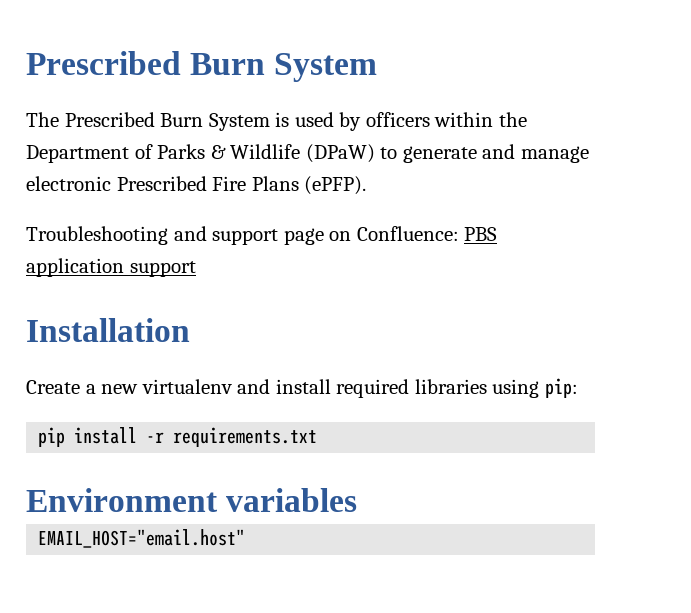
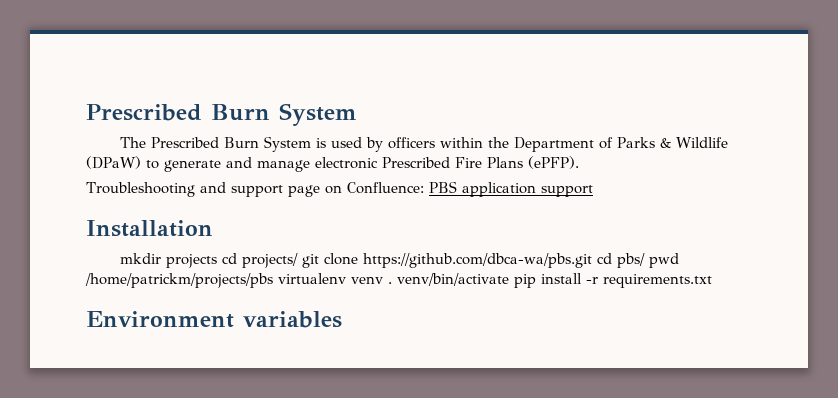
[26,378,578,398] Create a new virtualenv and install required libraries using pip: // -> [119,253,679,268] [85,273,509,288] mkdir projects cd projects/ git clone https://github.com/dbca-wa/pbs.git cd pbs/ pwd /home/patrickm/projects/pbs virtualenv venv . venv/bin/activate
[38,529,246,548] // EMAIL_HOST="email.host" -> (342, 319) none

